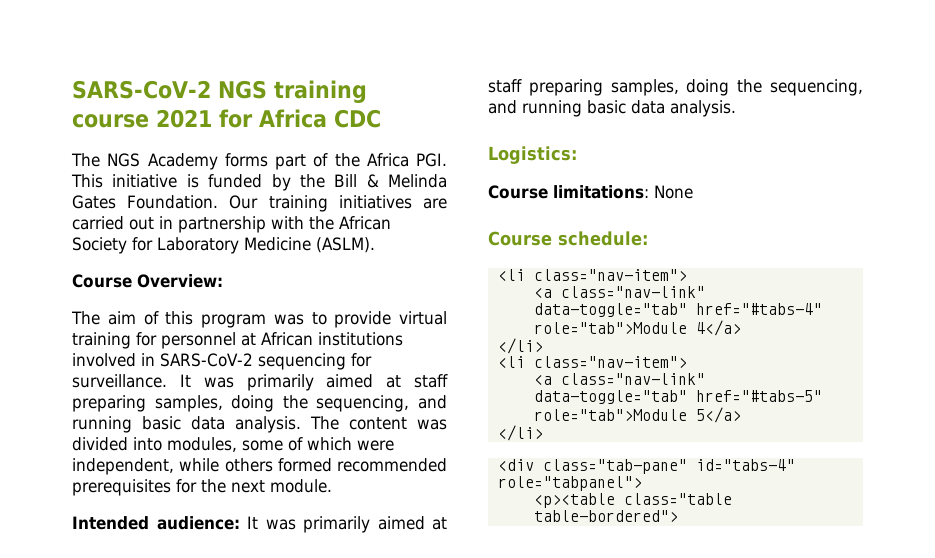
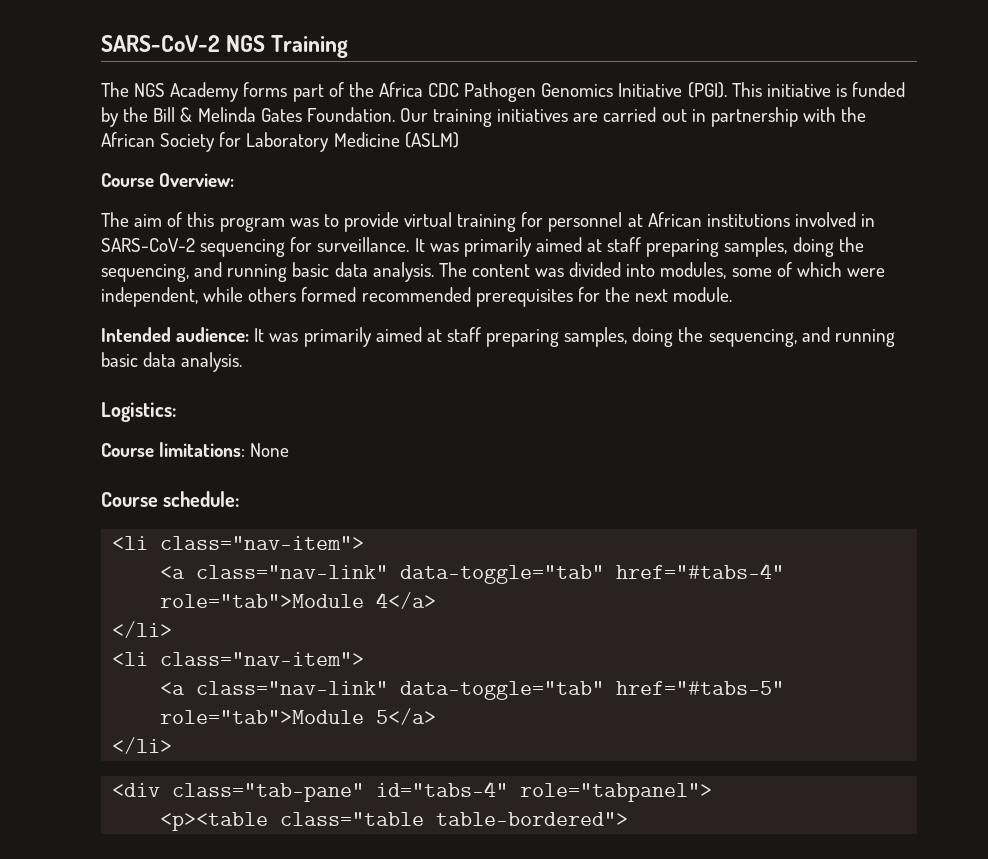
[273,80,367,103] [72,109,381,128] training course 2021 for Africa CDC -> [271,35,349,58] Training
[416,153,447,167] PGI. -> [428,82,727,102] CDC Pathogen Genomics Initiative (PGI).
[316,237,375,253] (ASLM). -> [404,132,459,148] (ASLM)

